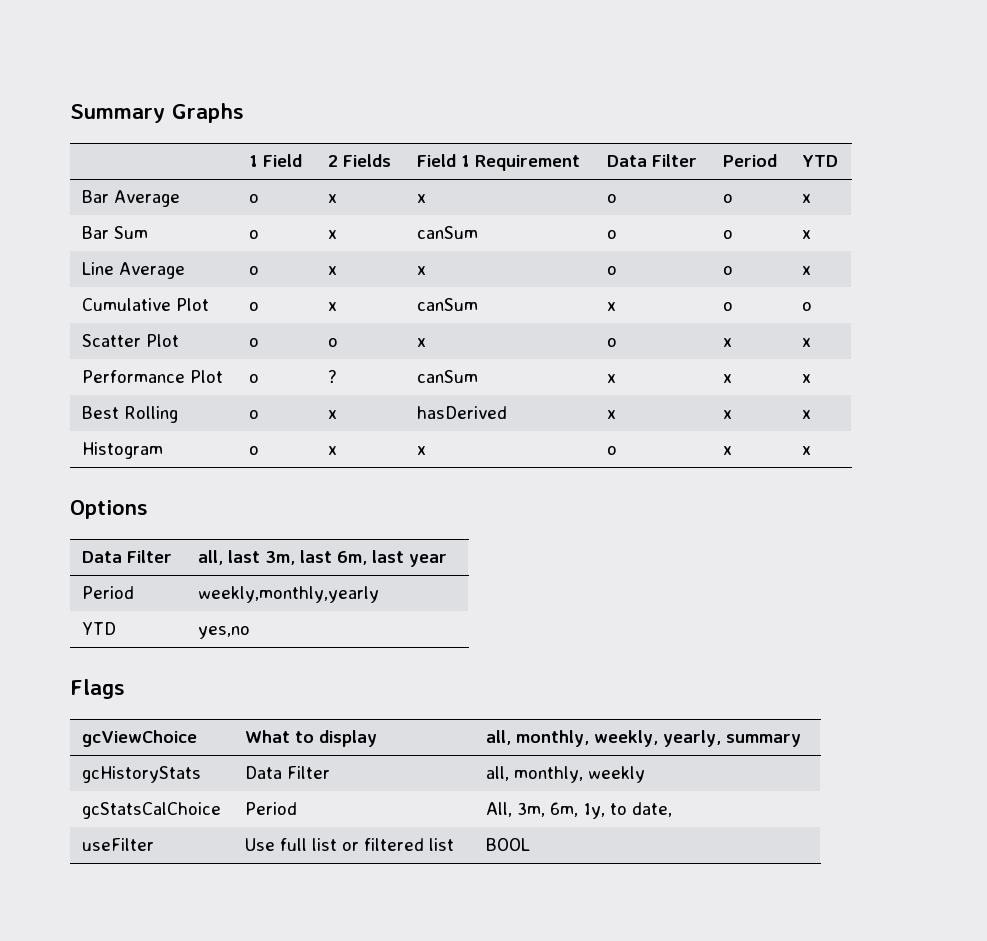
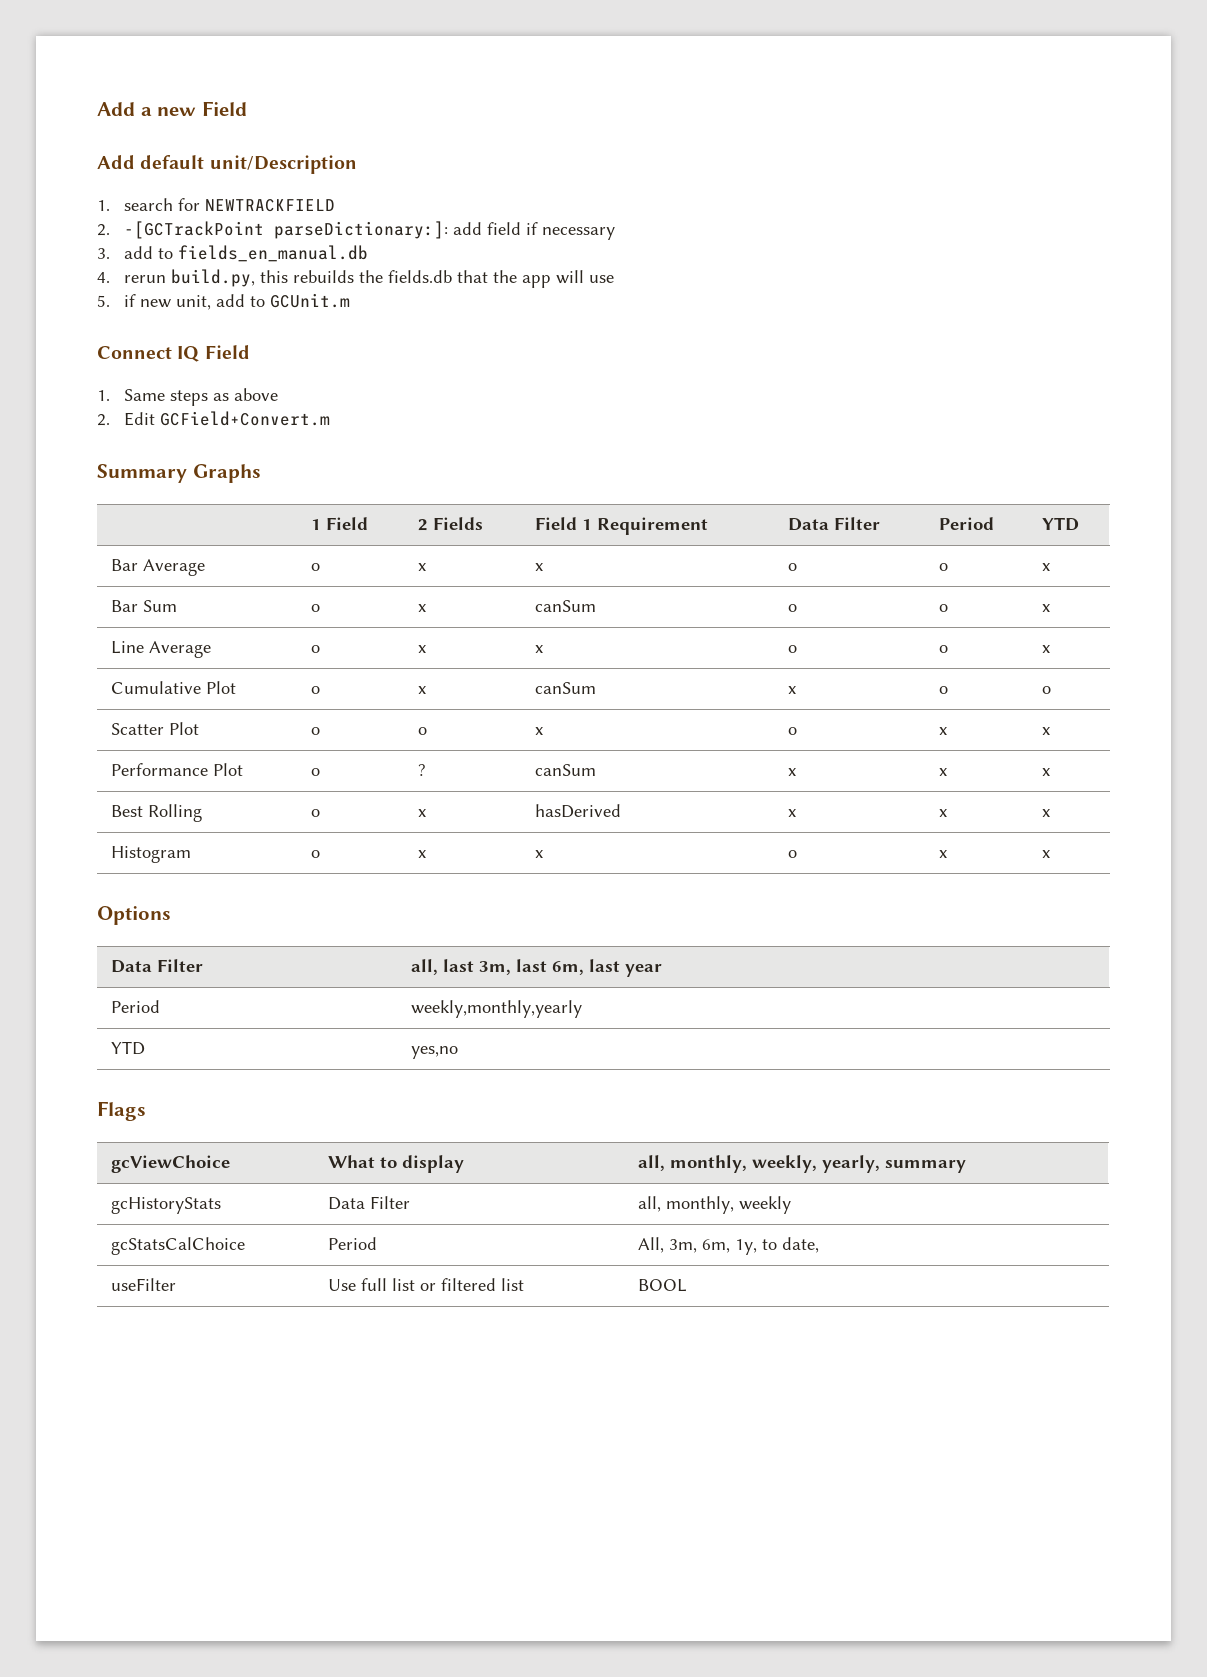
(70, 113) none -> [97,101,247,116] [97,155,357,174] [97,198,335,212] [97,221,615,240] [97,245,368,262] [97,269,614,288] [97,293,350,310] [97,345,250,362] [97,388,278,406] [97,411,330,426] Add a new Field // Add default unit/Description // 1. search for NEWTRACKFIELD // 2. -[GCTrackPoint parseDictionary:]: add field if necessary // 3. add to fields_en_manual.db // 4. rerun build.py, this rebuilds the fields.db that the app will use // 5. if new unit, add to GCUnit.m // Connect IQ Field // 1. Same steps as above // 2. Edit GCField+Convert.m //

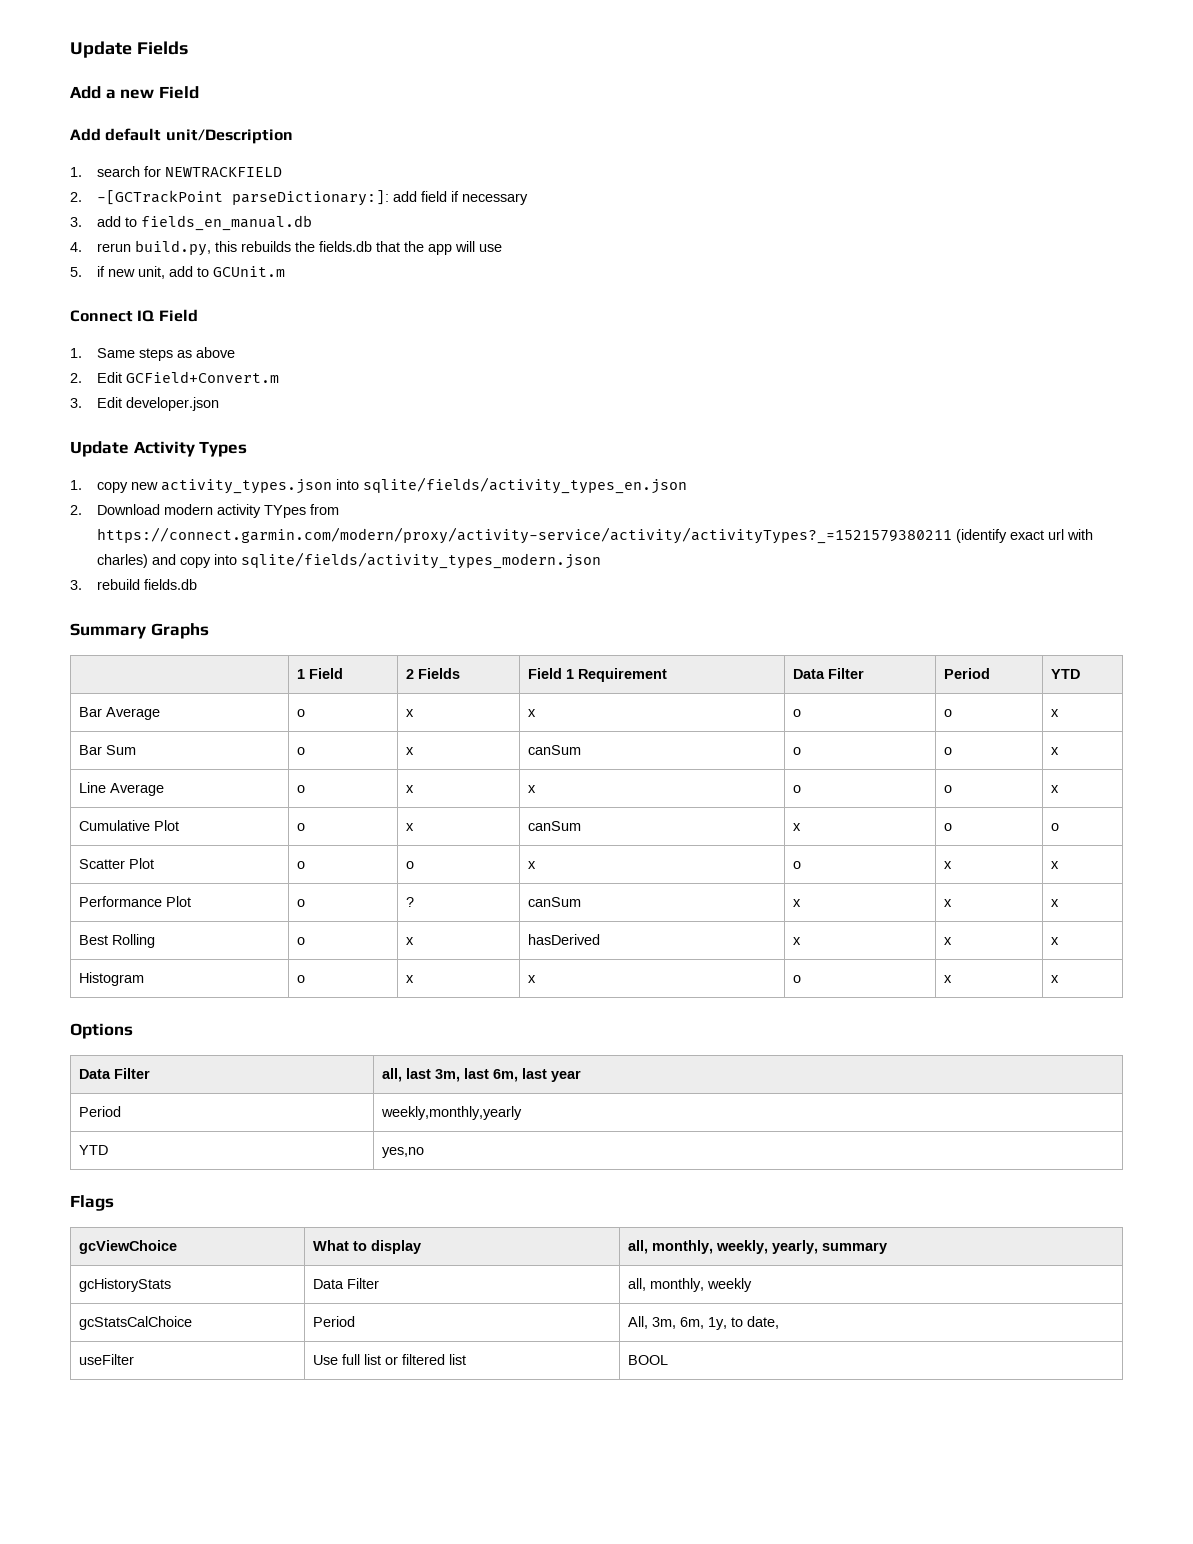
(97, 109) none -> [70,41,188,58] Update Fields //
(330, 418) none -> [70,397,220,411] [70,441,248,457] [70,477,688,494] [70,504,340,518] [97,527,1094,544] [97,552,602,569] [70,579,198,590] // 3. Edit developer.json // Update Activity Types // 1. copy new activity_types.json into sqlite/fields/activity_types_en.json // 2. Download modern activity TYpes from https://connect.garmin.com/modern/proxy/activity-service/activity/activityTypes?_=1521579380211 (identify exact url with charles) and copy into sqlite/fields/activity_types_modern.json // 3. rebuild fields.db

